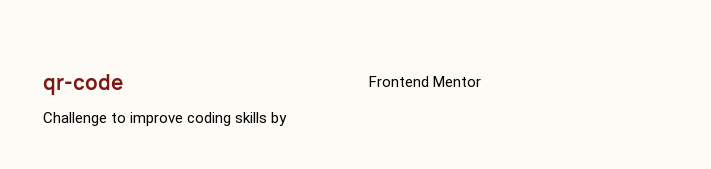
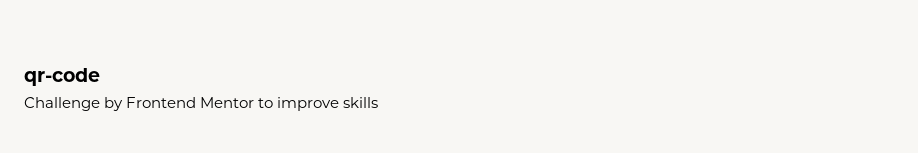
[111,112,288,126] [369,76,482,87] to improve coding skills by Frontend Mentor -> [104,97,379,111] by Frontend Mentor to improve skills

